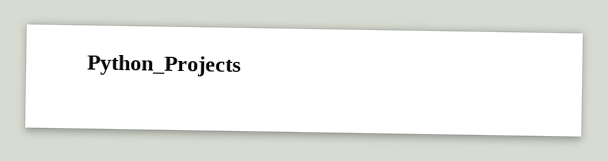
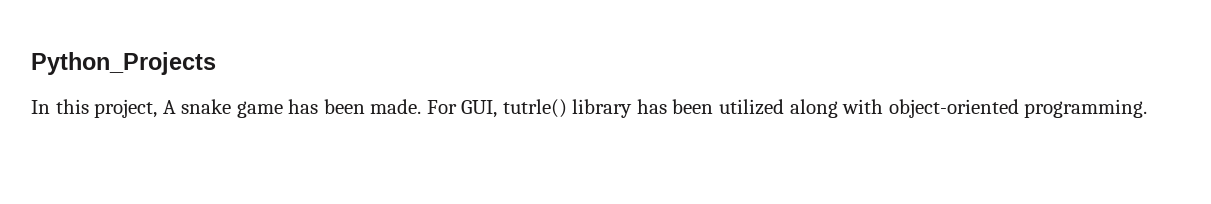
(242, 65) none -> [31,99,1148,118] // In this project, A snake game has been made. For GUI, tutrle() library has been utilized along with object-oriented programming.

